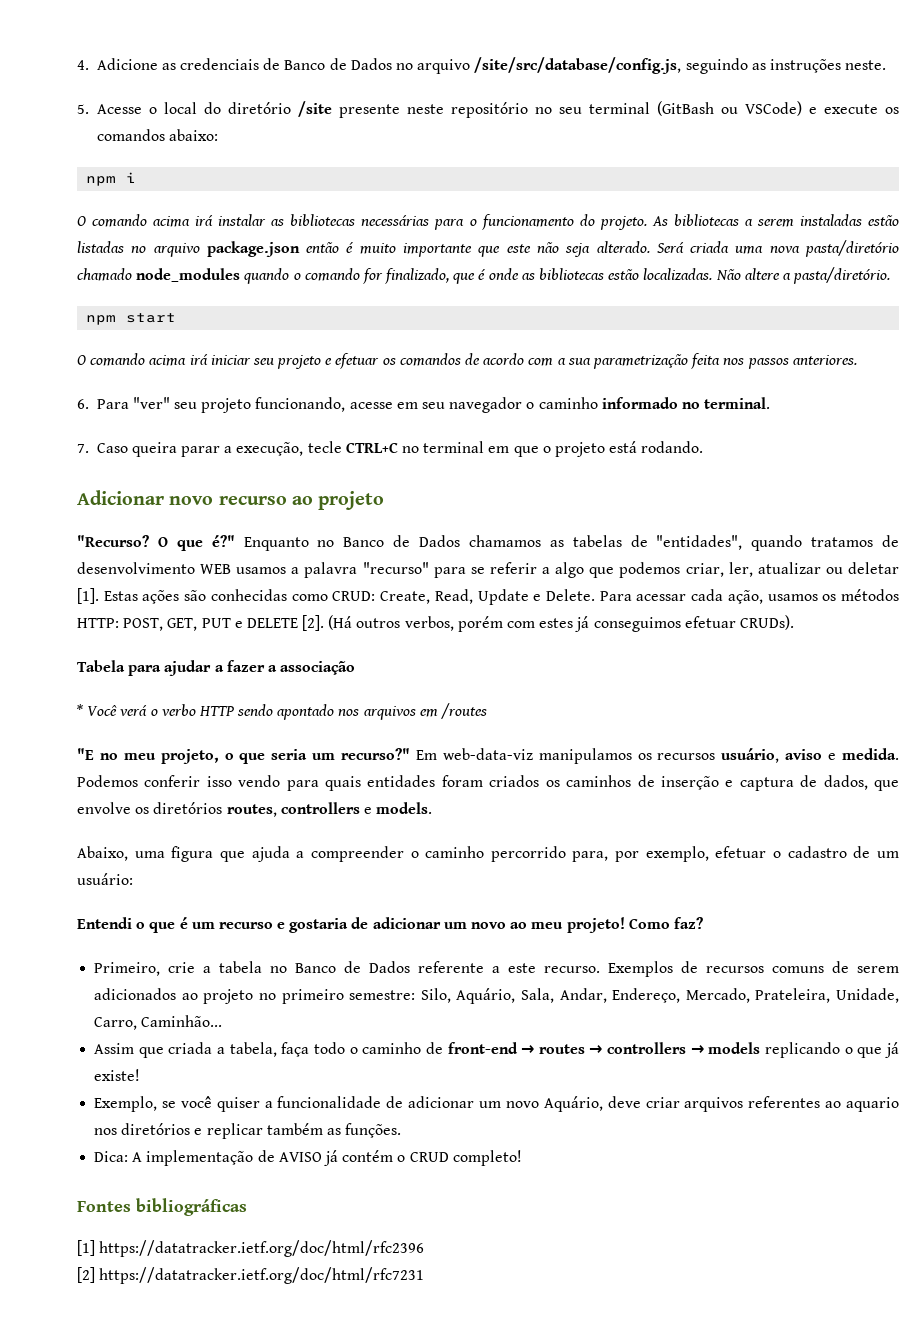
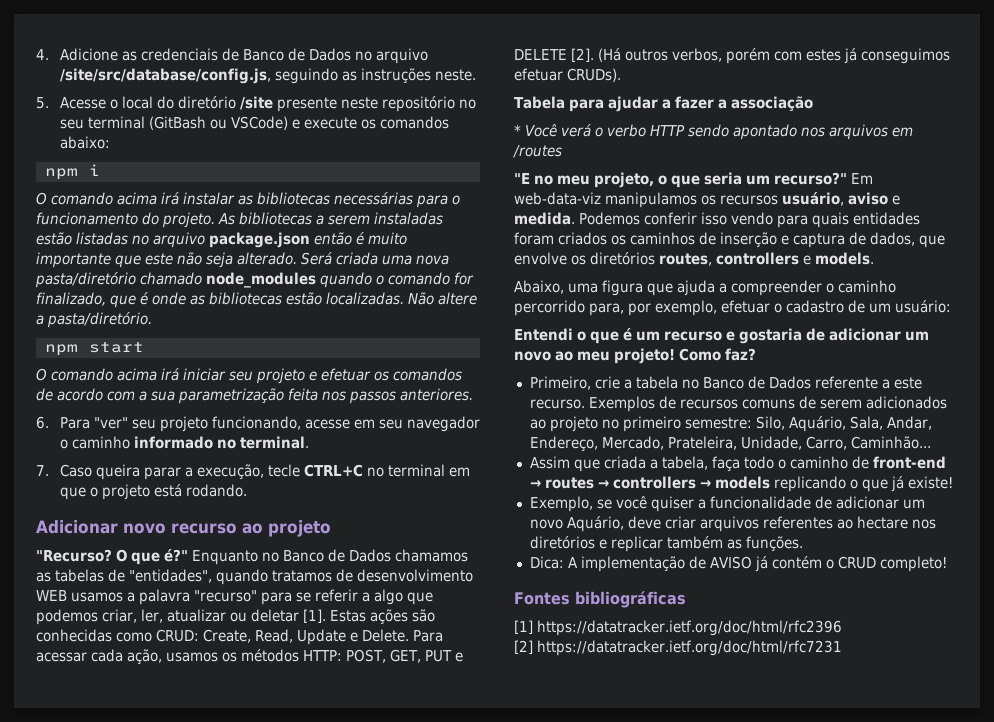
[846,1097,900,1112] aquario -> [856,516,908,529] hectare

